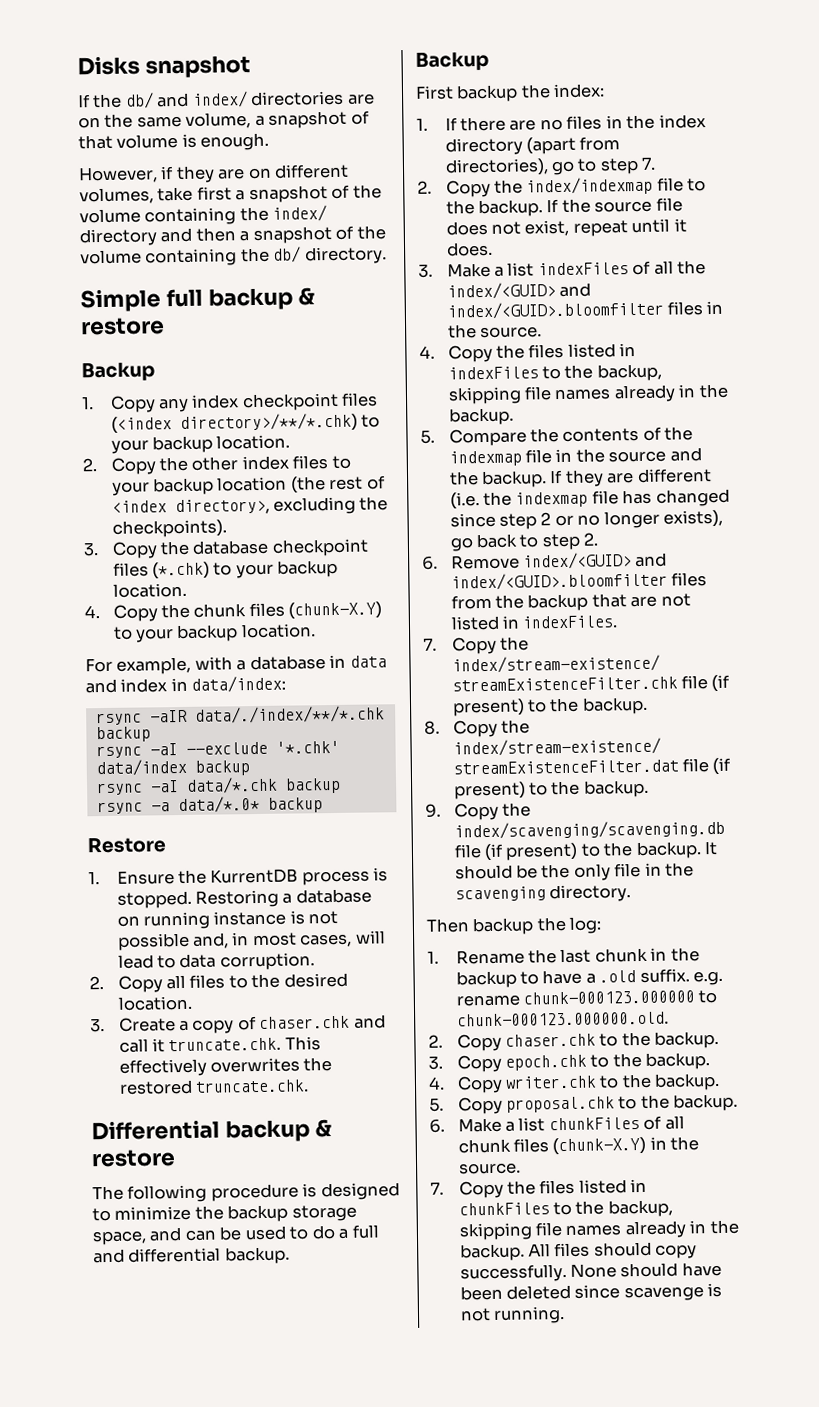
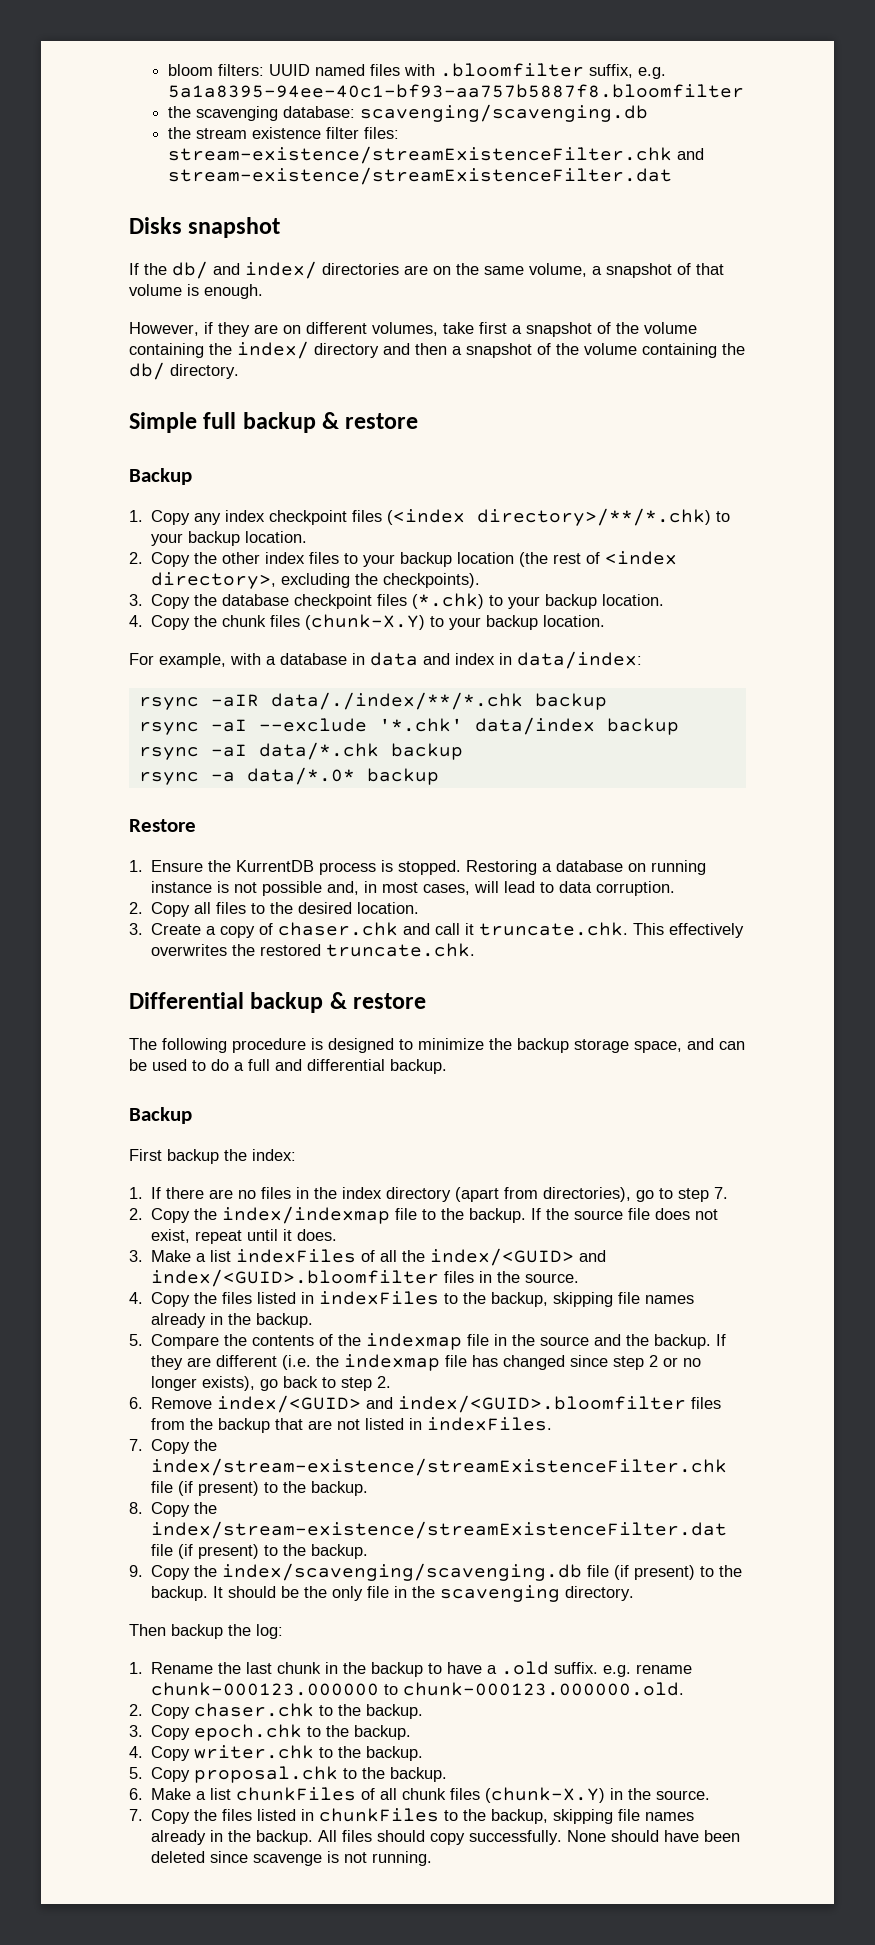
(77, 66) none -> [168,63,667,79] [168,84,745,98] [168,104,649,122] [168,127,400,139] [168,146,705,164] [168,167,673,185] bloom filters: UUID named files with .bloomfilter suffix, e.g. 5a1a8395-94ee-40c1-bf93-aa757b5887f8.bloomfilter // the scavenging database: scavenging/scavenging.db // the stream existence filter files: stream-existence/streamExistenceFilter.chk and stream-existence/streamExistenceFilter.dat //

